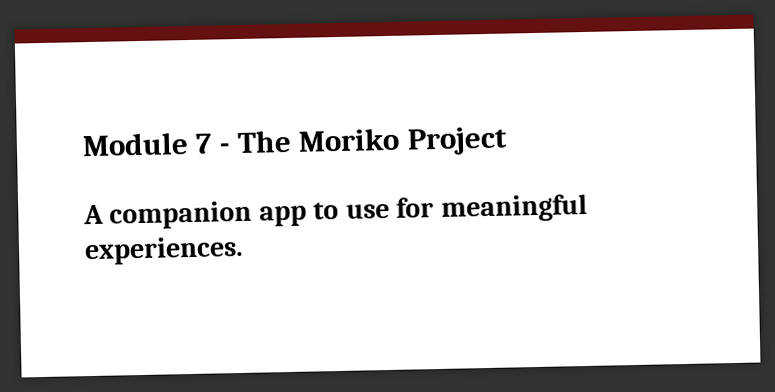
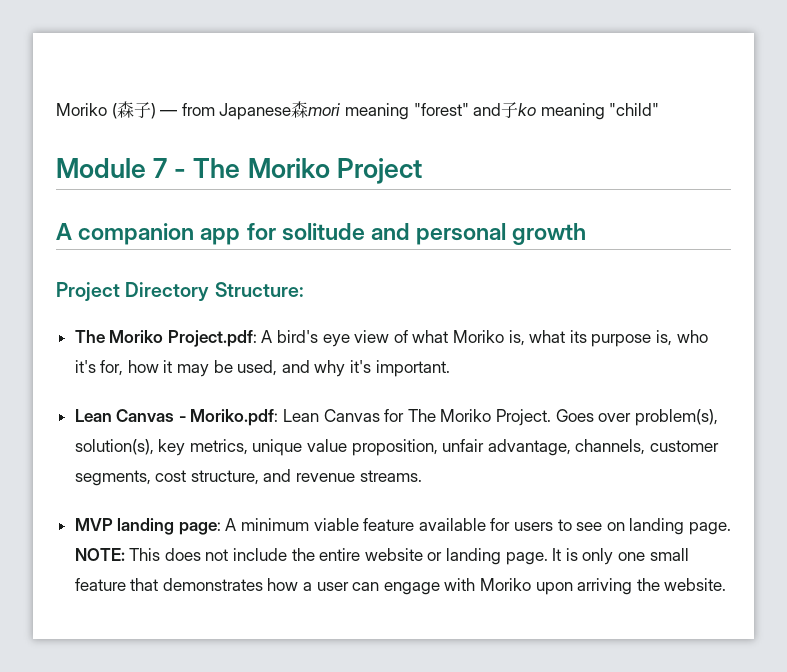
(82, 144) none -> [56,101,660,120] Moriko (森子) ― from Japanese森mori meaning "forest" and子ko meaning "child" //
[313,193,588,223] [84,235,243,266] to use for meaningful experiences. -> [246,223,587,245] [56,282,304,301] [74,330,708,347] [74,360,450,377] [74,409,718,426] [74,439,720,456] [74,469,422,486] [74,518,731,535] [74,548,689,565] [74,578,727,595] for solitude and personal growth // Project Directory Structure: // The Moriko Project.pdf: A bird's eye view of what Moriko is, what its purpose is, who it's for, how it may be used, and why it's important. // Lean Canvas - Moriko.pdf: Lean Canvas for The Moriko Project. Goes over problem(s), solution(s), key metrics, unique value proposition, unfair advantage, channels, customer segments, cost structure, and revenue streams. // MVP landing page: A minimum viable feature available for users to see on landing page. NOTE: This does not include the entire website or landing page. It is only one small feature that demonstrates how a user can engage with Moriko upon arriving the website.

